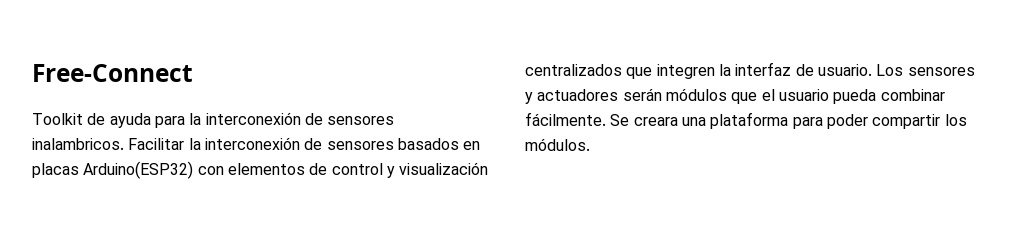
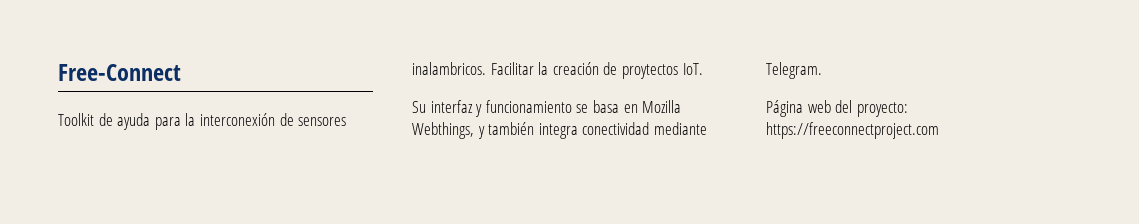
[204,137,481,150] [32,161,489,179] [525,62,975,79] [525,88,945,104] [525,112,967,129] [525,138,590,151] interconexión de sensores basados en placas Arduino(ESP32) con elementos de control y visualización centralizados que integren la interfaz de usuario. Los sensores y actuadores serán módulos que el usuario pueda combinar fácilmente. Se creara una plataforma para poder compartir los módulos. -> [552,62,703,79] [412,100,682,117] [412,122,707,139] [766,62,822,79] [766,100,908,117] [766,122,939,139] creación de proytectos IoT. // Su interfaz y funcionamiento se basa en Mozilla Webthings, y también integra conectividad mediante Telegram. // Página web del proyecto: https://freeconnectproject.com

